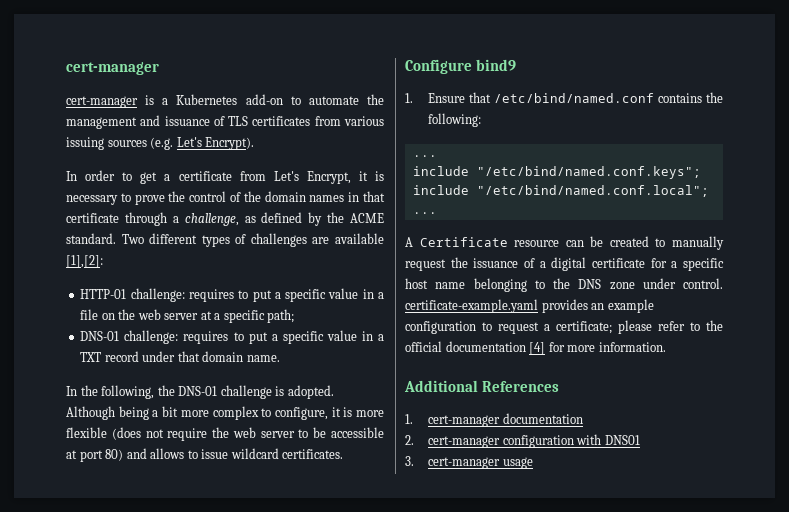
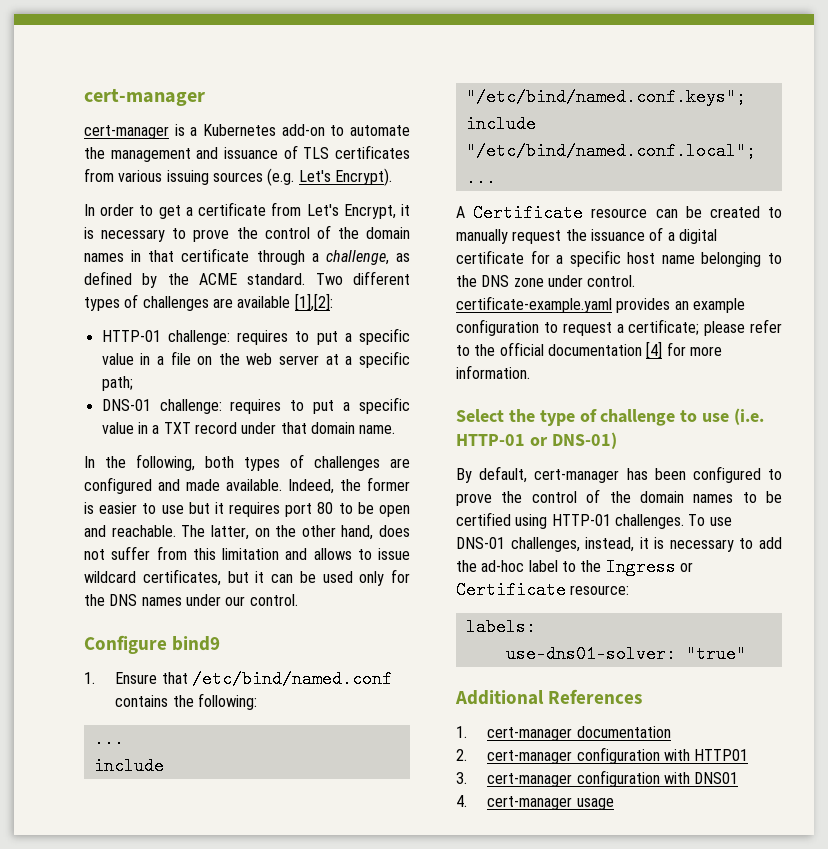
[157,385,334,399] [66,406,384,420] [66,427,384,441] [66,449,124,462] the DNS-01 challenge is adopted. Although being a bit more complex to configure, it is more flexible (does not require the web server to be accessible at port 80) -> [205,454,410,471] [84,477,410,494] [84,502,411,517] [84,525,410,540] [84,546,279,560] both types of challenges are configured and made available. Indeed, the former is easier to use but it requires port 80 to be open and reachable. The latter, on the other hand, does not suffer from this limitation
[282,449,344,459] certificates. -> [142,569,410,586] [84,594,298,606] certificates, but it can be used only for the DNS names under our control.
(666, 347) none -> [456,408,765,426] [456,432,617,449] [456,466,782,483] [456,489,782,506] [456,512,732,529] [456,537,782,552] [456,558,693,576] [456,581,630,599] [465,618,536,636] [505,645,746,663] // Select the type of challenge to use (i.e. HTTP-01 or DNS-01) // By default, cert-manager has been configured to prove the control of the domain names to be certified using HTTP-01 challenges. To use DNS-01 challenges, instead, it is necessary to add the ad-hoc label to the Ingress or Certificate resource: // labels: // use-dns01-solver: "true"
(602, 439) none -> [694,749,749,761] [456,770,690,787] HTTP01 // 3. cert-manager configuration with
[405,456,414,466] 3. -> [456,795,467,807] 4.

